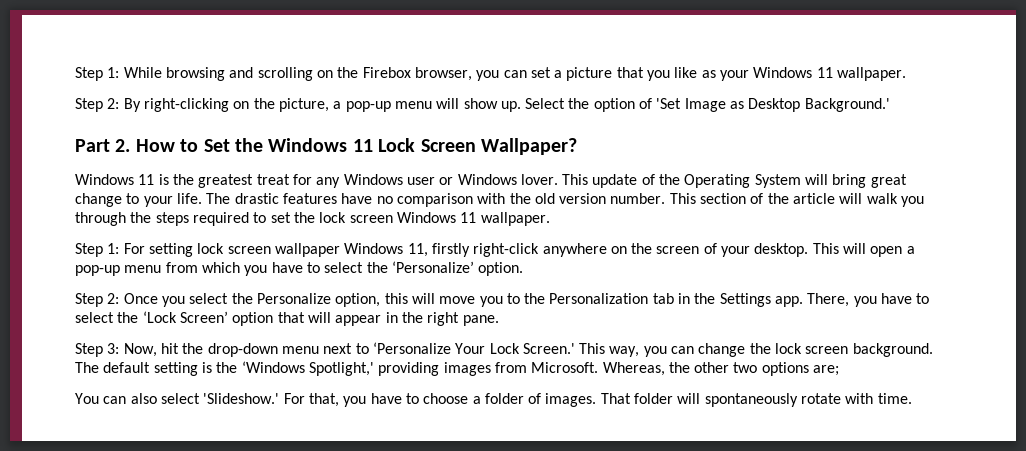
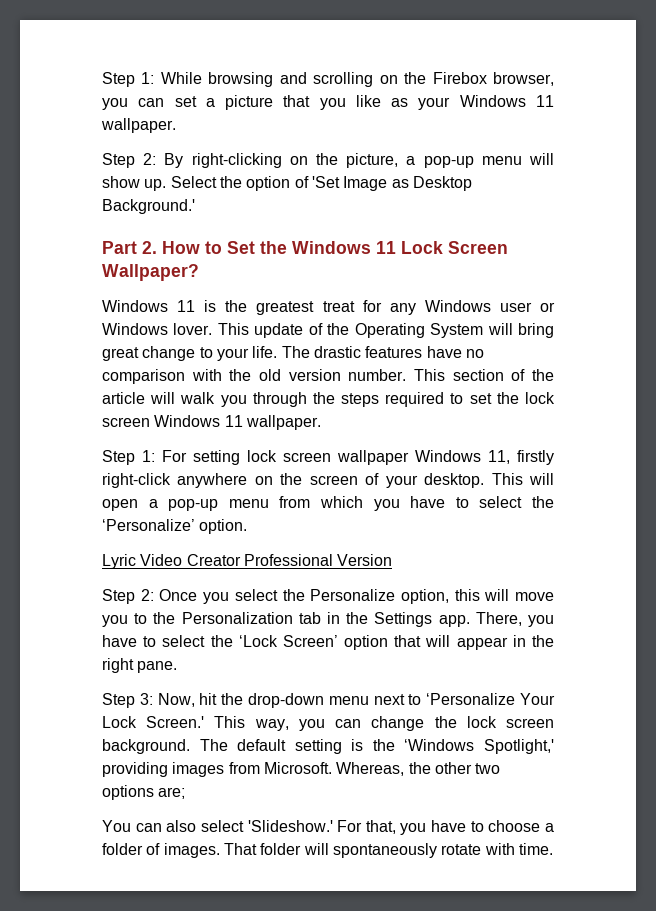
(524, 269) none -> [102,554,393,569] // Lyric Video Creator Professional Version

